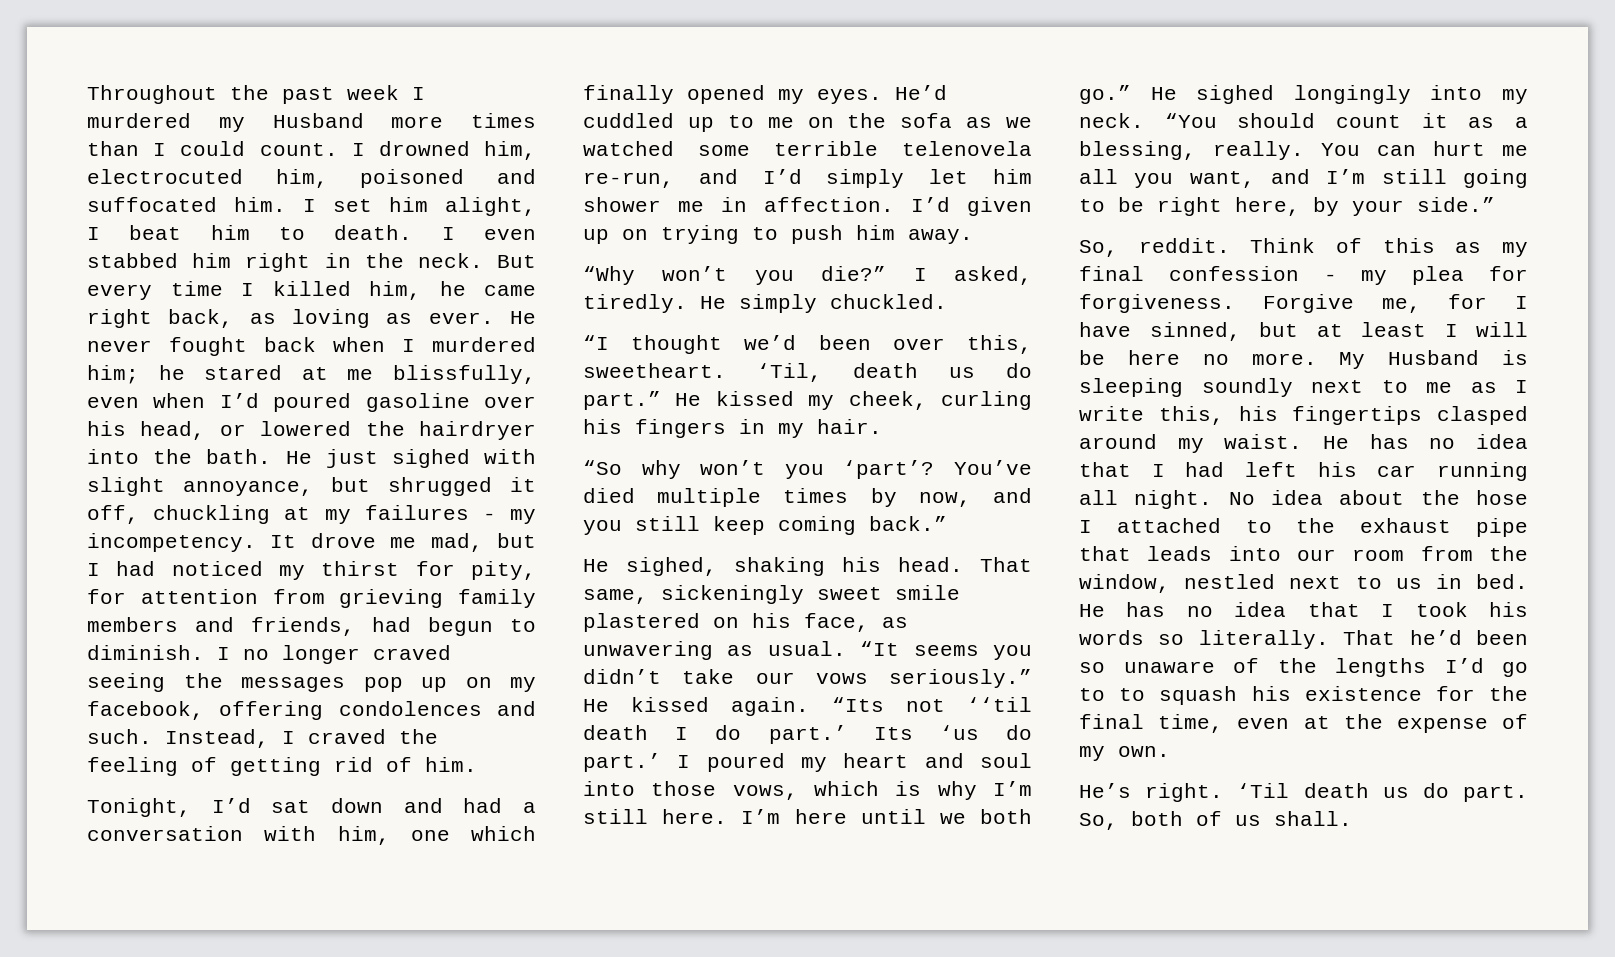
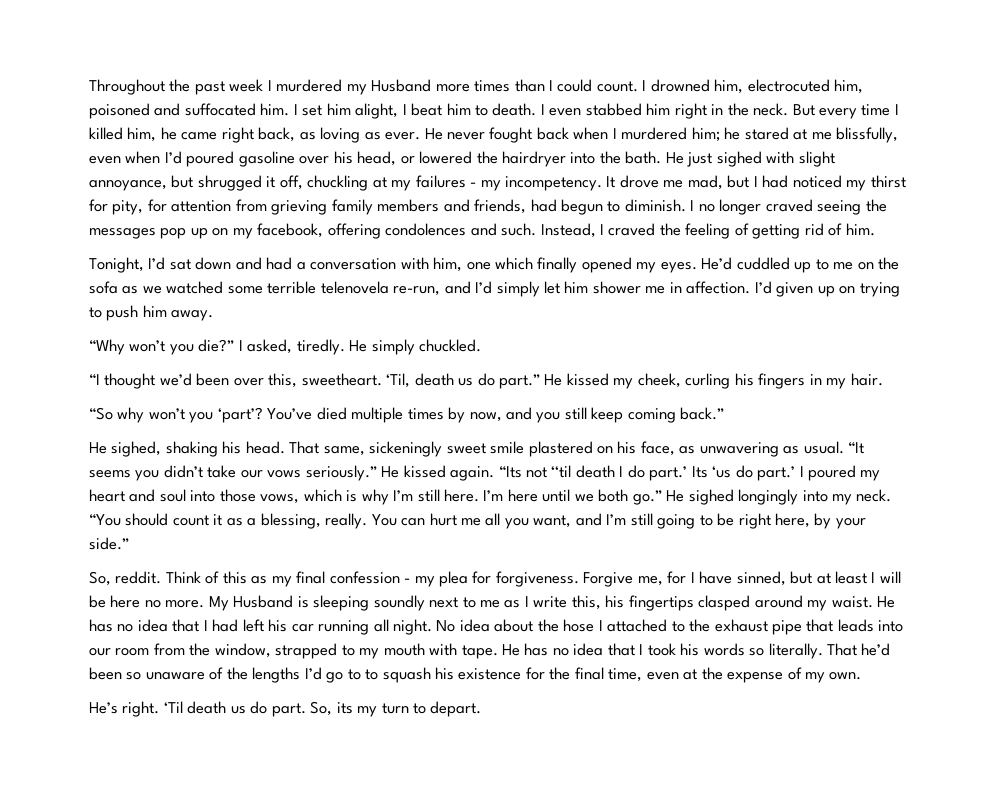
[1184,574,1528,589] nestled next to us in bed. -> [275,643,498,659] strapped to my mouth with tape.
[1131,811,1352,826] both of us shall. -> [336,701,482,717] its my turn to depart.

